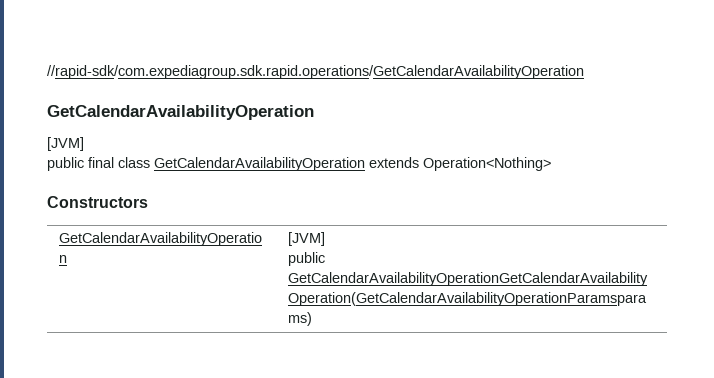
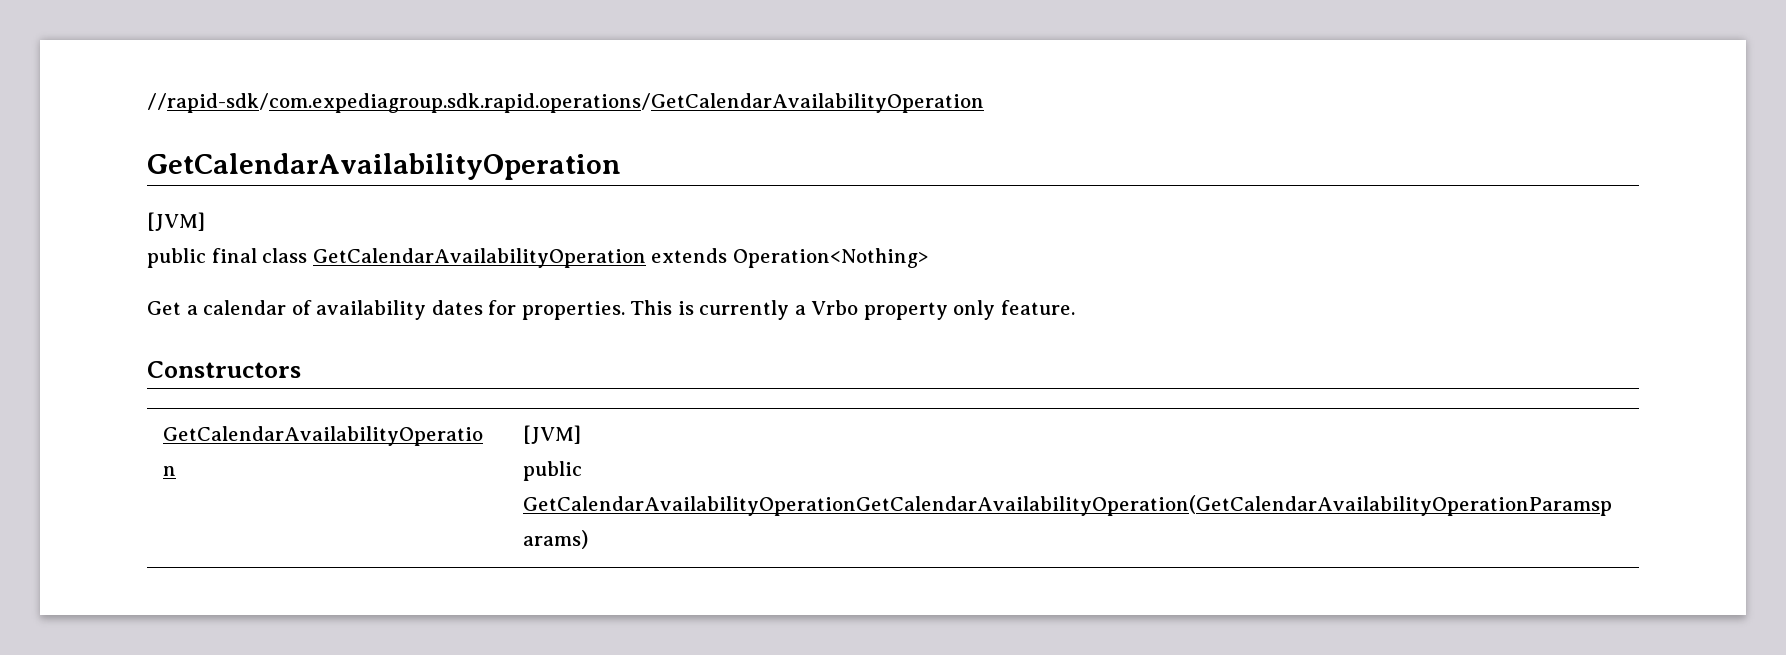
(551, 164) none -> [147,300,1076,320] // Get a calendar of availability dates for properties. This is currently a Vrbo property only feature.

